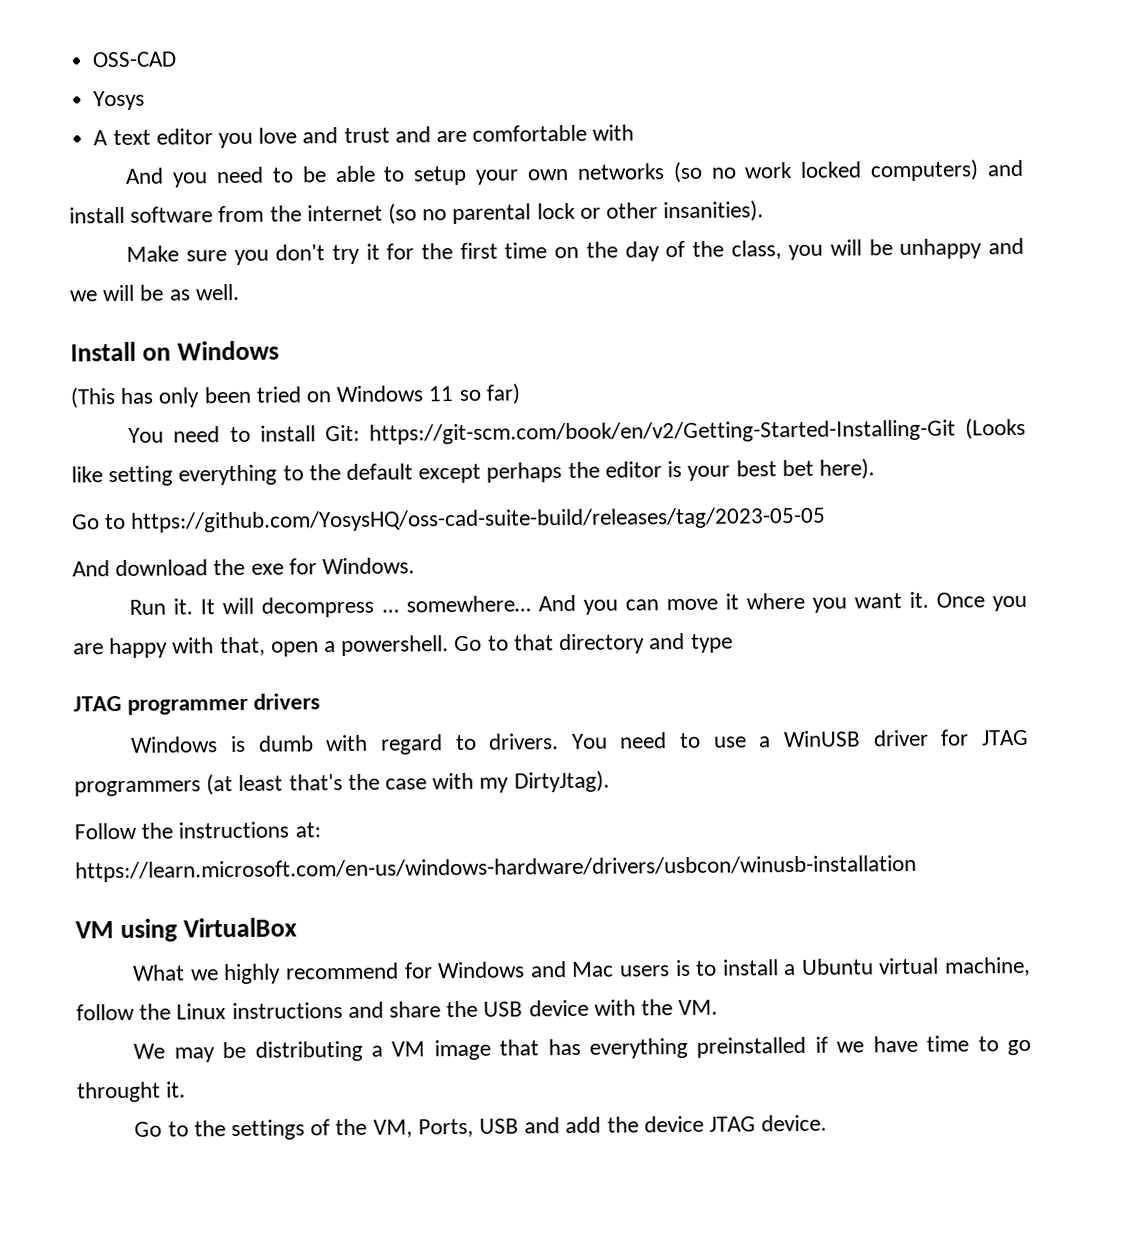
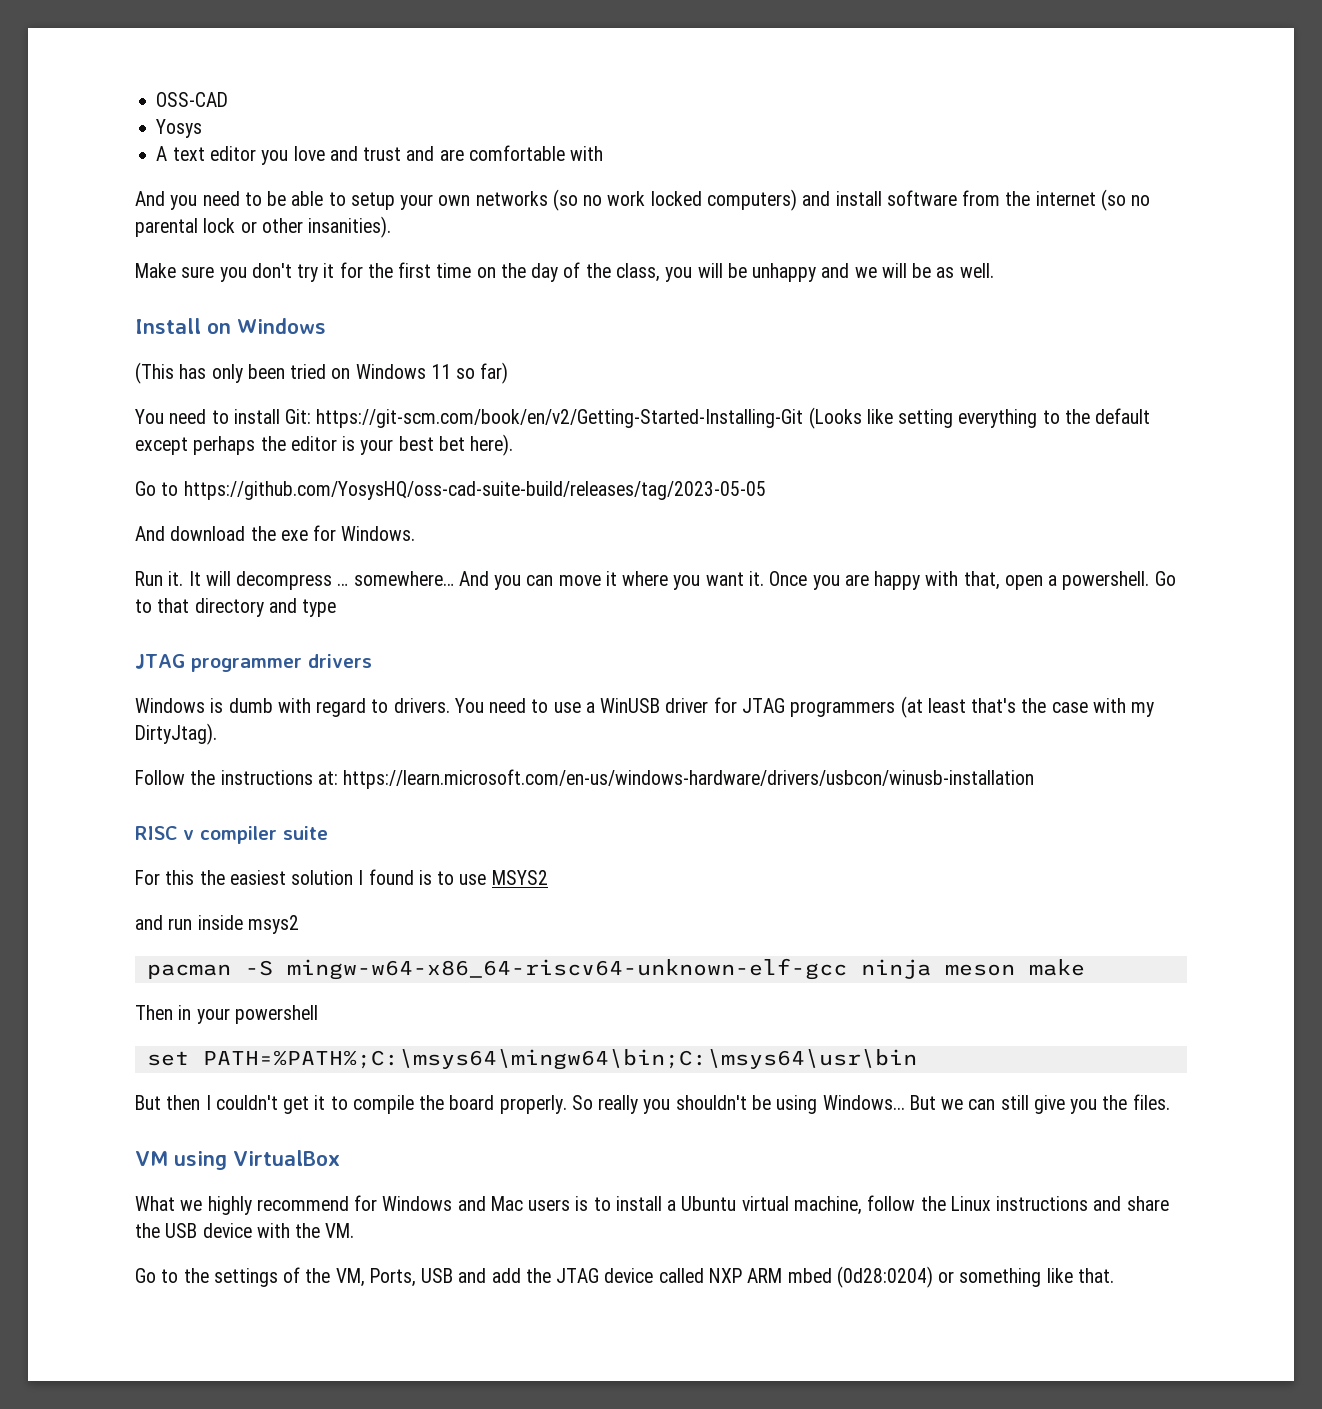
(917, 868) none -> [135,826,328,844] [135,869,548,885] [135,915,299,934] [146,958,1085,980] [135,1005,318,1024] [146,1049,917,1070] [135,1094,1170,1114] // RISC v compiler suite // For this the easiest solution I found is to use MSYS2 // and run inside msys2 // pacman -S mingw-w64-x86_64-riscv64-unknown-elf-gcc ninja meson make // Then in your powershell // set PATH=%PATH%;C:\msys64\mingw64\bin;C:\msys64\usr\bin // But then I couldn't get it to compile the board properly. So really you shouldn't be using Windows... But we can still give you the files.
[133,1035,1031,1063] [77,1081,187,1103] // We may be distributing a VM image that has everything preinstalled if we have time to go throught it. -> (355, 1230) none
[643,1114,828,1133] device JTAG device. -> [556,1266,1114,1288] JTAG device called NXP ARM mbed (0d28:0204) or something like that.

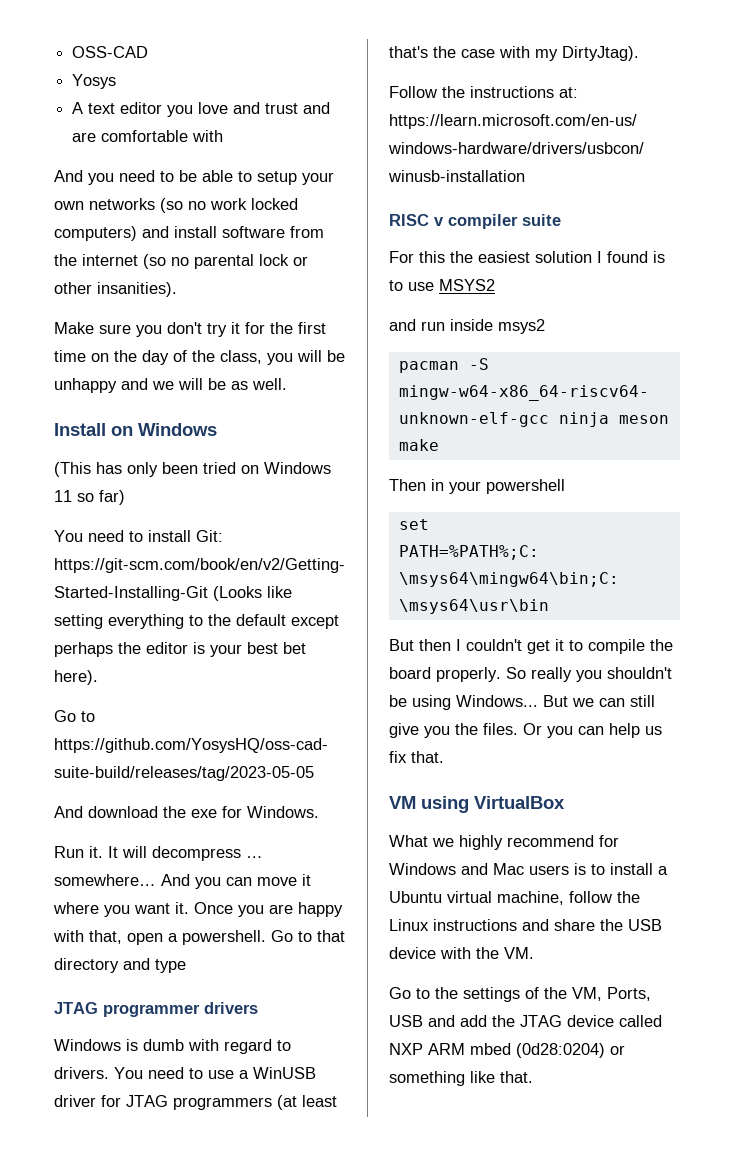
(1170, 1102) none -> [523,723,662,738] [389,751,444,763] Or you can help us fix that.

